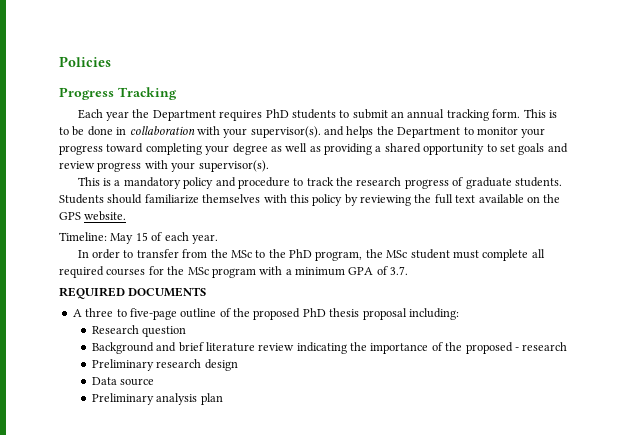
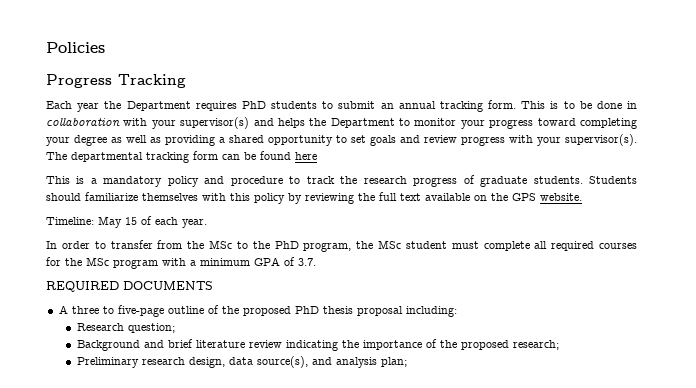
[250,126,321,138] supervisor(s). -> [180,117,250,129] supervisor(s)
(269, 166) none -> [46,151,317,163] The departmental tracking form can be found here
[142,326,187,337] question -> [127,323,175,333] question;
[514,342,568,351] - research -> [512,340,559,350] research;
[204,359,238,371] [91,377,155,386] [91,393,223,405] design // Data source // Preliminary analysis plan -> [188,356,407,368] design, data source(s), and analysis plan;

